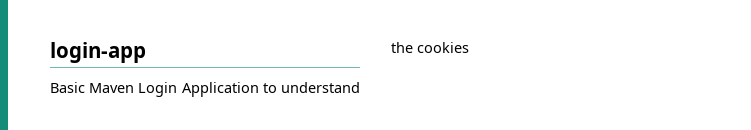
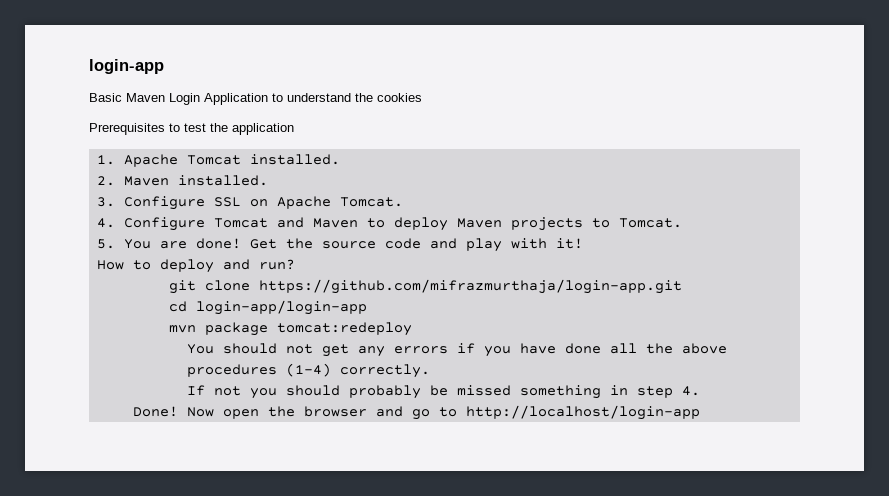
(469, 47) none -> [89,123,294,135] [96,154,340,167] [96,175,268,186] [96,196,403,210] [96,217,682,231] [96,238,583,252] [96,259,295,273] [168,279,682,294] [168,300,367,315] [168,322,412,336] [186,343,727,357] [186,363,430,378] [186,385,700,399] [132,405,700,420] // Prerequisites to test the application // 1. Apache Tomcat installed. // 2. Maven installed. // 3. Configure SSL on Apache Tomcat. // 4. Configure Tomcat and Maven to deploy Maven projects to Tomcat. // 5. You are done! Get the source code and play with it! // How to deploy and run? // git clone https://github.com/mifrazmurthaja/login-app.git // cd login-app/login-app // mvn package tomcat:redeploy // You should not get any errors if you have done all the above procedures (1-4) correctly. // If not you should probably be missed something in step 4. // Done! Now open the browser and go to http://localhost/login-app

